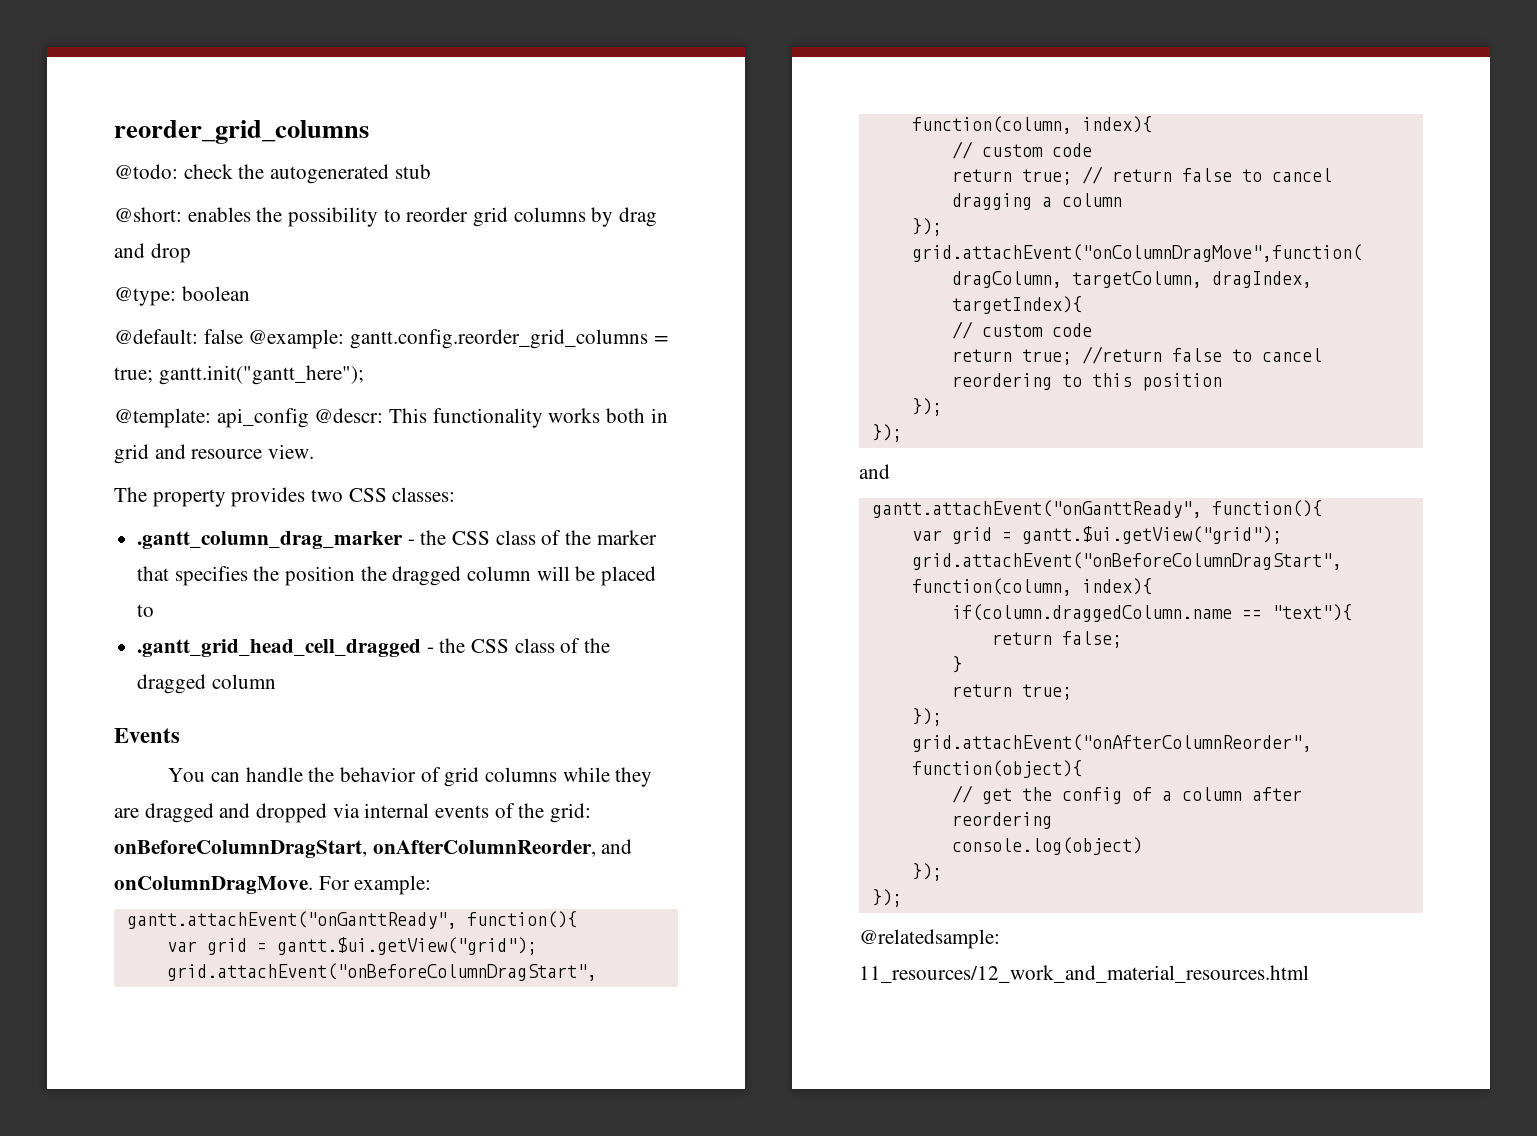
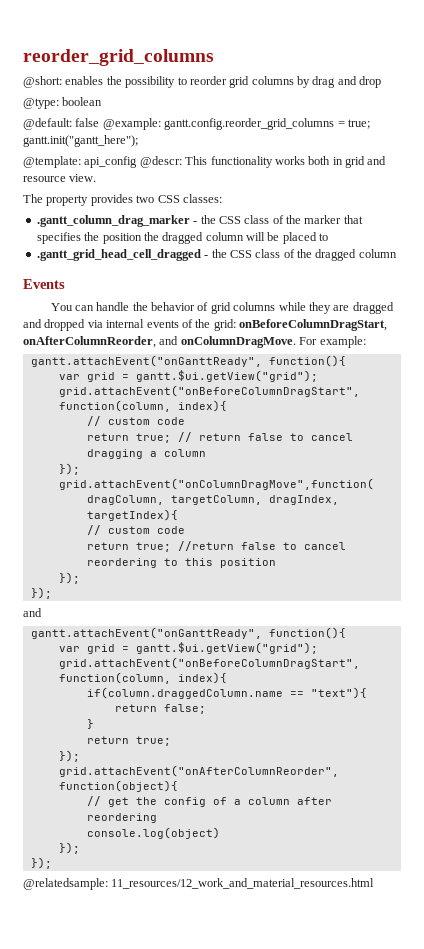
[114,164,431,184] // @todo: check the autogenerated stub -> (214, 57) none

